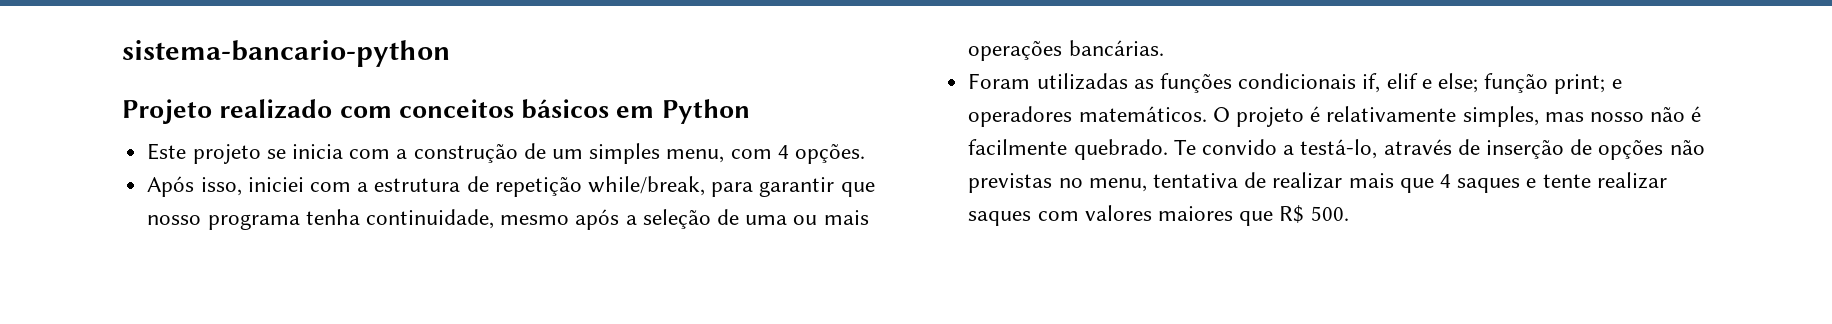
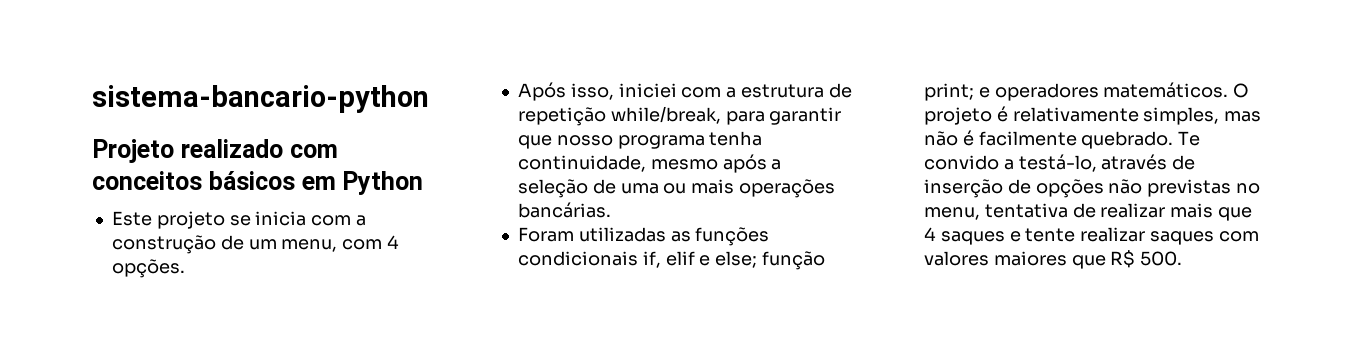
[589,143,661,164] simples -> (277, 244) none
[1589,112,1644,122] nosso -> (1262, 116) none

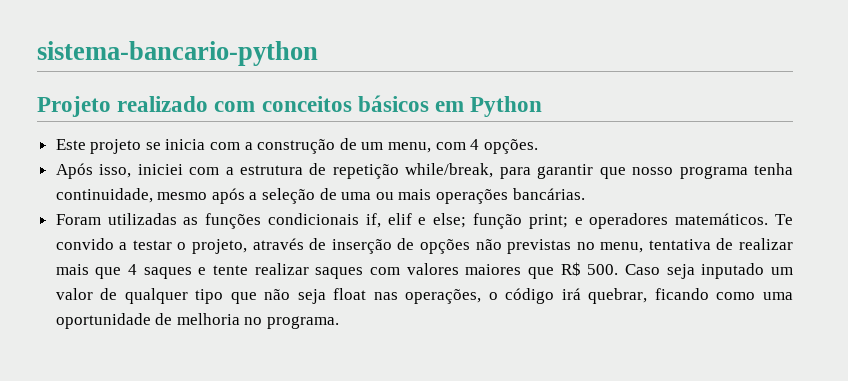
[1233,83,1250,98] [923,106,1262,125] [923,130,1201,149] [923,154,1097,172] O projeto é relativamente simples, mas não é facilmente quebrado. Te convido a testá-lo, -> [775,214,793,225] [55,238,248,254] Te convido a testar o projeto,
(1183, 258) none -> [625,263,793,279] [55,288,793,304] [55,313,340,329] Caso seja inputado um valor de qualquer tipo que não seja float nas operações, o código irá quebrar, ficando como uma oportunidade de melhoria no programa.

